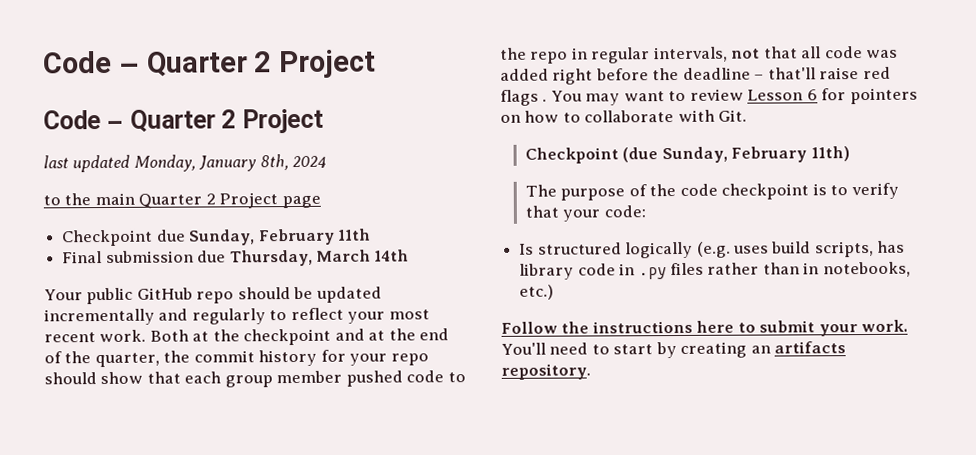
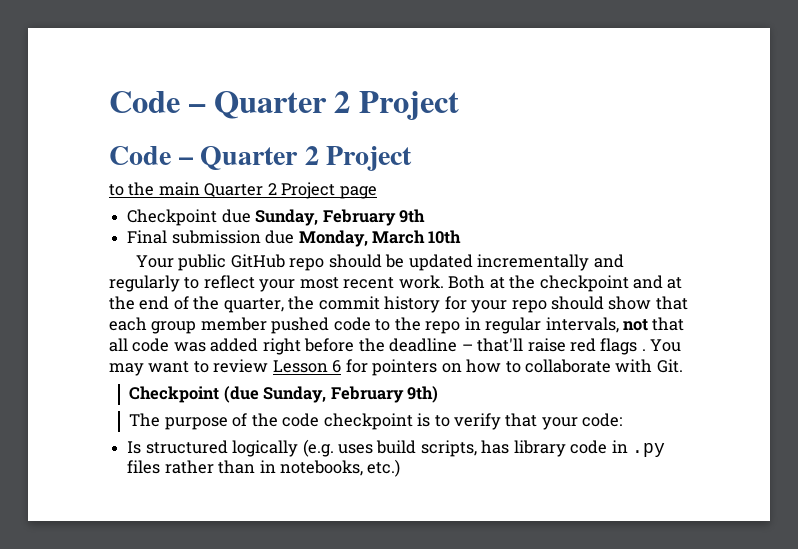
[43,154,328,173] // last updated Monday, January 8th, 2024 -> (413, 158) none
[337,228,371,241] 11th -> [398,209,425,223] 9th
[229,249,410,267] Thursday, March 14th -> [298,230,462,247] Monday, March 10th
[810,146,850,162] 11th) -> [407,386,439,403] 9th)
[501,319,909,337] [501,341,847,359] [501,363,591,380] // Follow the instructions here to submit your work. You'll need to start by creating an artifacts repository. -> (401, 468) none

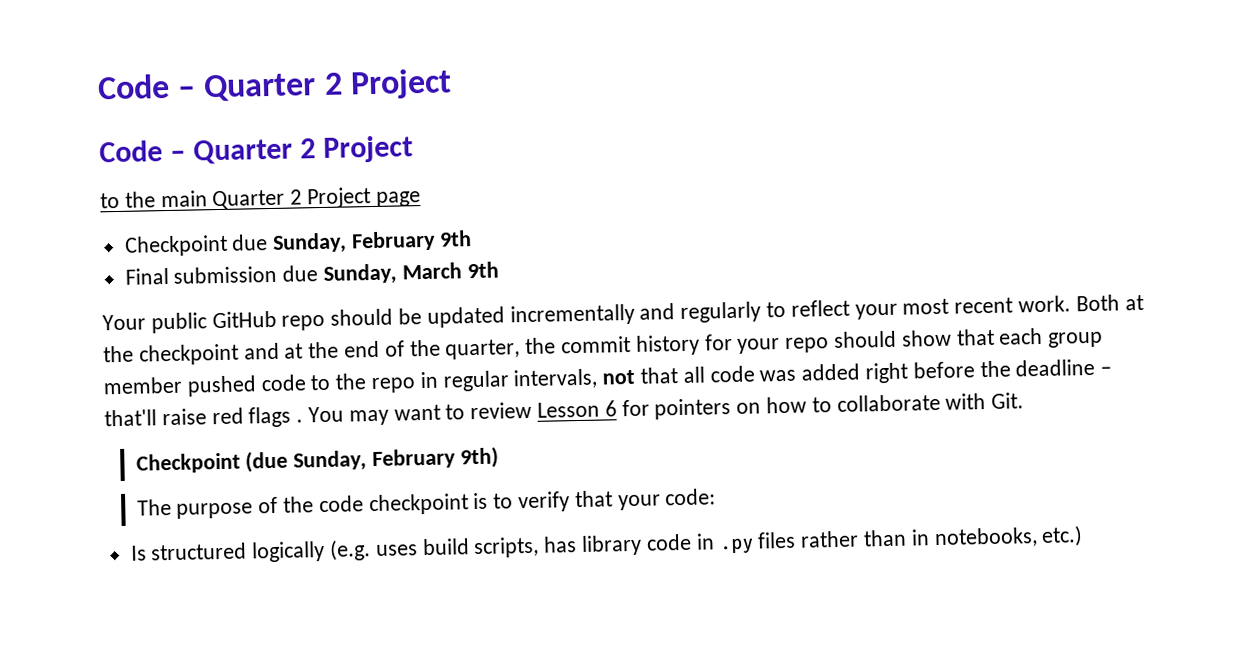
[298,230,462,247] Monday, March 10th -> [323,261,499,285] Sunday, March 9th

